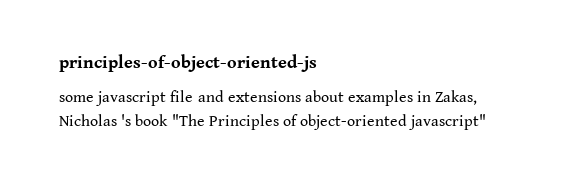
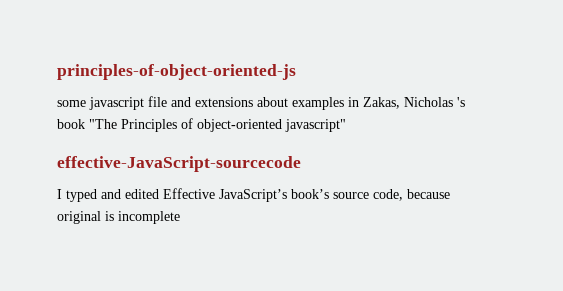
(487, 122) none -> [57,156,301,172] [57,188,450,202] [57,211,180,224] // effective-JavaScript-sourcecode // I typed and edited Effective JavaScript’s book’s source code, because original is incomplete

